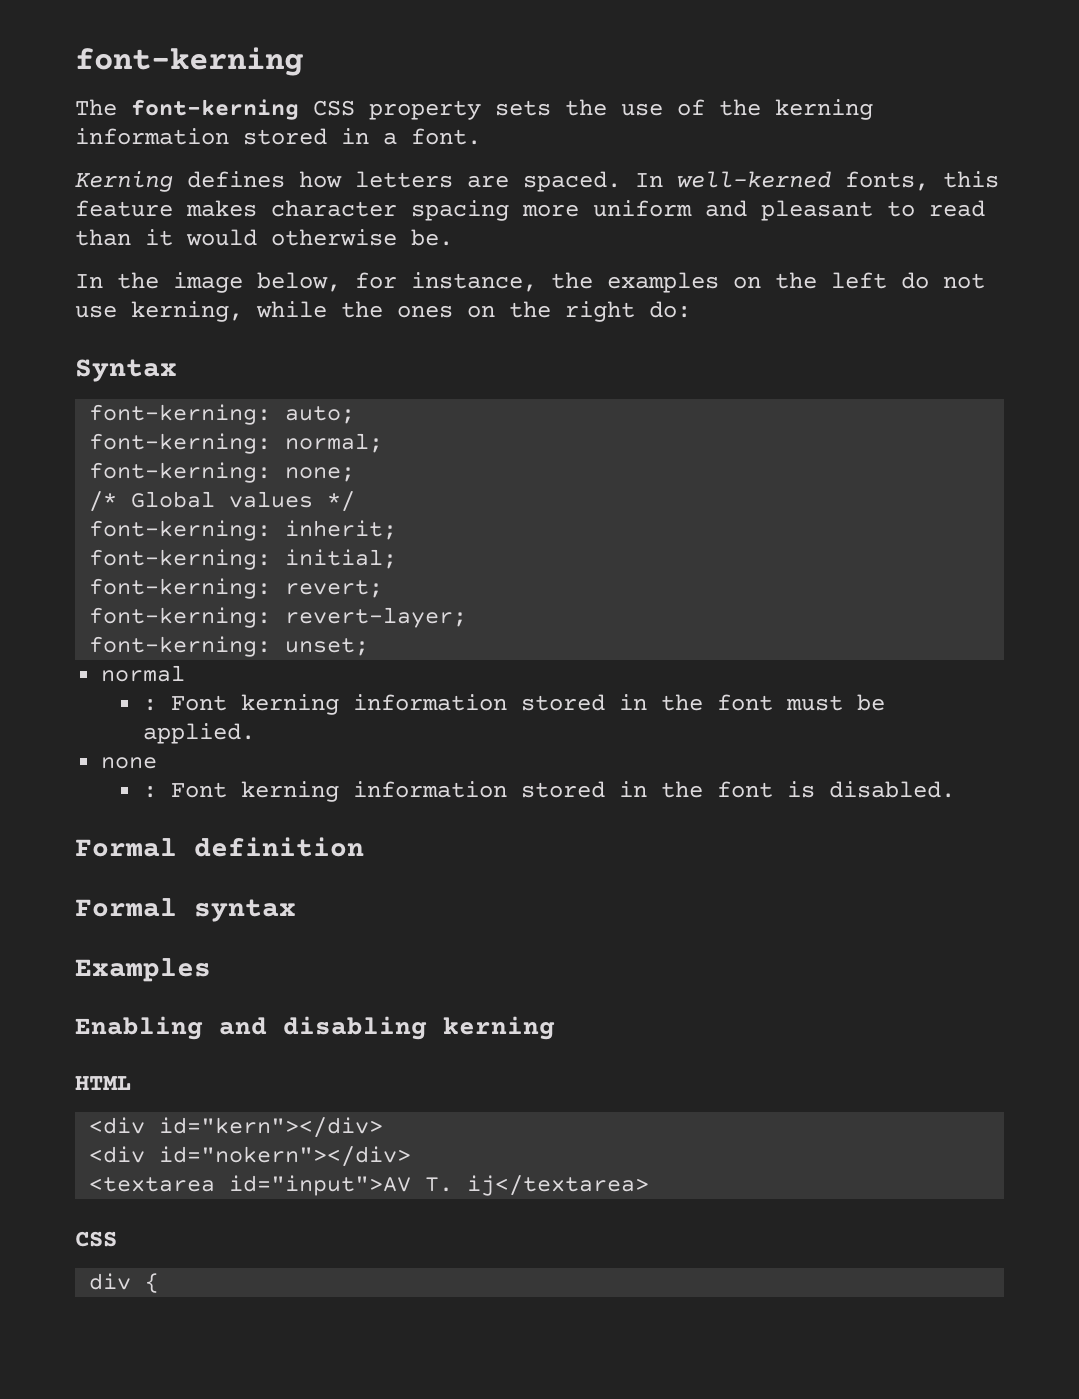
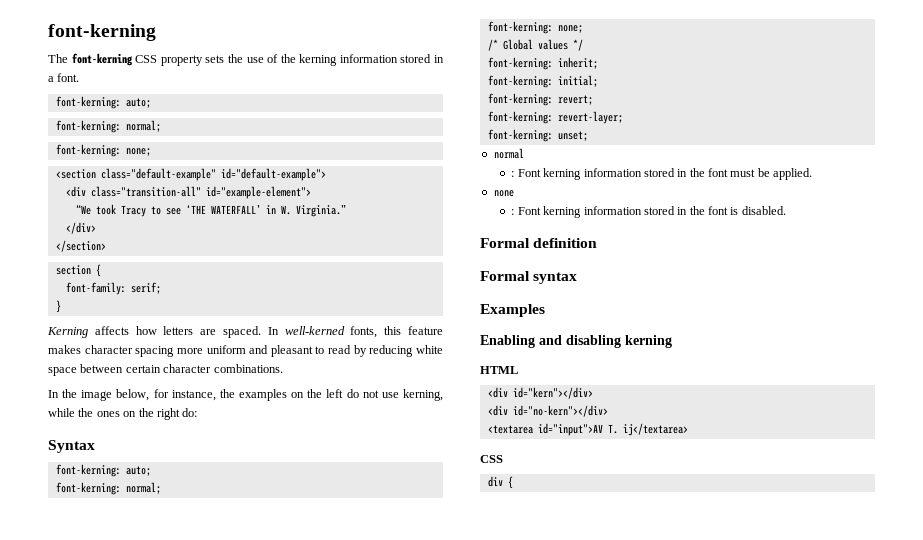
(481, 136) none -> [55,96,151,109] [55,120,161,133] [55,144,151,157] [55,168,326,181] [65,186,311,199] [75,204,346,217] [65,222,96,234] [55,240,106,252] [55,264,101,277] [65,282,161,295] [55,300,61,313] // font-kerning: auto; // font-kerning: normal; // font-kerning: none; // <section class="default-example" id="default-example"> // <div class="transition-all" id="example-element"> // “We took Tracy to see ‘THE WATERFALL’ in W. Virginia.” // </div> // </section> // section { // font-family: serif; // }
[187,171,285,188] defines -> [94,326,129,335] affects
[75,229,453,246] than it would otherwise be. -> [353,345,443,357] [48,364,283,376] by reducing white space between certain character combinations.
[159,1146,412,1167] id="nokern"></div> -> [512,405,608,417] id="no-kern"></div>

